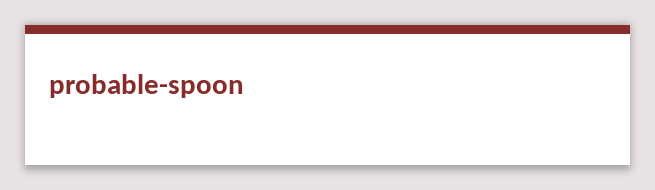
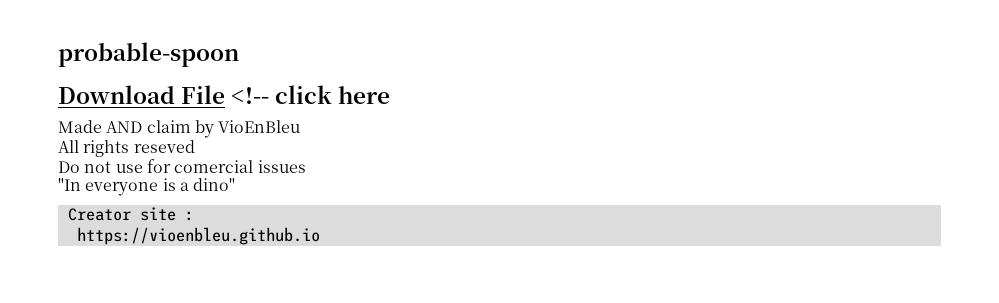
(244, 86) none -> [58,85,391,104] [58,120,301,138] [58,140,195,157] [58,159,306,173] [58,178,236,196] [67,207,194,221] [76,227,320,245] // Download File <!-- click here // Made AND claim by VioEnBleu // All rights reseved // Do not use for comercial issues // "In everyone is a dino" // Creator site : // https://vioenbleu.github.io

